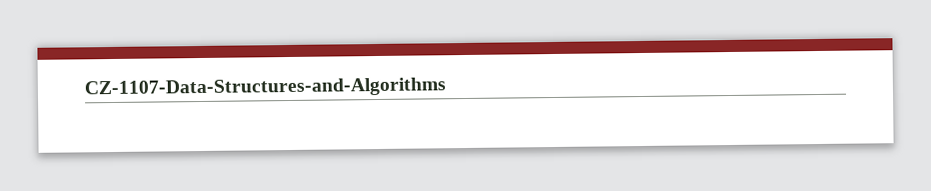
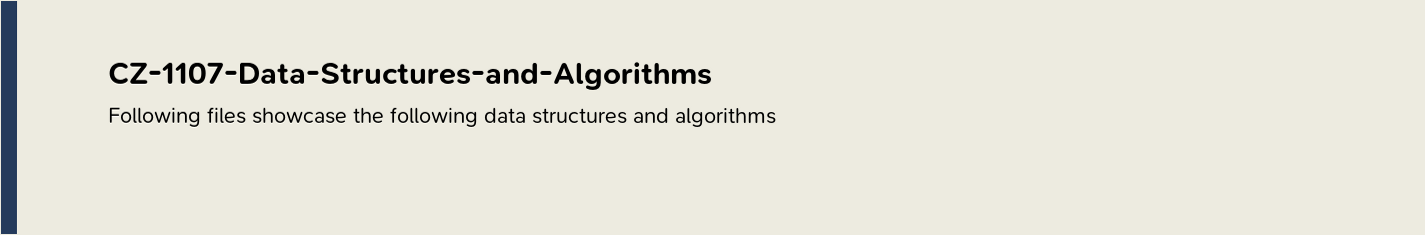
(446, 88) none -> [107,106,777,128] // Following files showcase the following data structures and algorithms

